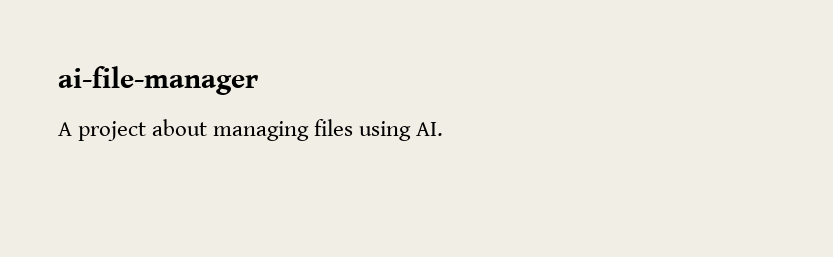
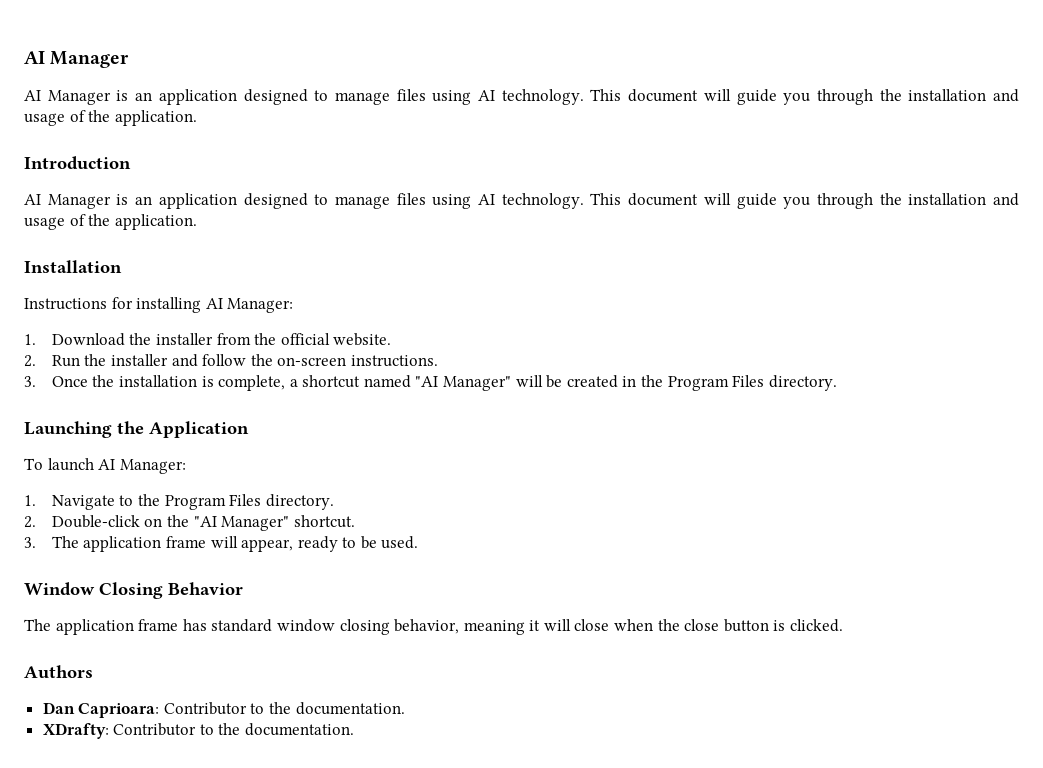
[58,66,258,95] [58,119,444,141] ai-file-manager // A project about managing files using AI. -> [24,51,130,68] [24,89,1020,105] [24,110,197,126] [24,156,131,170] [24,193,1020,209] [24,214,197,230] [24,260,122,273] [24,297,294,313] [24,333,392,346] [24,354,438,367] [24,375,837,391] [24,421,249,438] [24,458,186,474] [24,494,334,510] [24,515,355,531] [24,536,419,552] [24,582,243,599] [24,619,844,635] [24,665,93,679] [42,702,405,718] [42,723,355,739] AI Manager // AI Manager is an application designed to manage files using AI technology. This document will guide you through the installation and usage of the application. // Introduction // AI Manager is an application designed to manage files using AI technology. This document will guide you through the installation and usage of the application. // Installation // Instructions for installing AI Manager: // 1. Download the installer from the official website. // 2. Run the installer and follow the on-screen instructions. // 3. Once the installation is complete, a shortcut named "AI Manager" will be created in the Program Files directory. // Launching the Application // To launch AI Manager: // 1. Navigate to the Program Files directory. // 2. Double-click on the "AI Manager" shortcut. // 3. The application frame will appear, ready to be used. // Window Closing Behavior // The application frame has standard window closing behavior, meaning it will close when the close button is clicked. // Authors // Dan Caprioara: Contributor to the documentation. // XDrafty: Contributor to the documentation.

